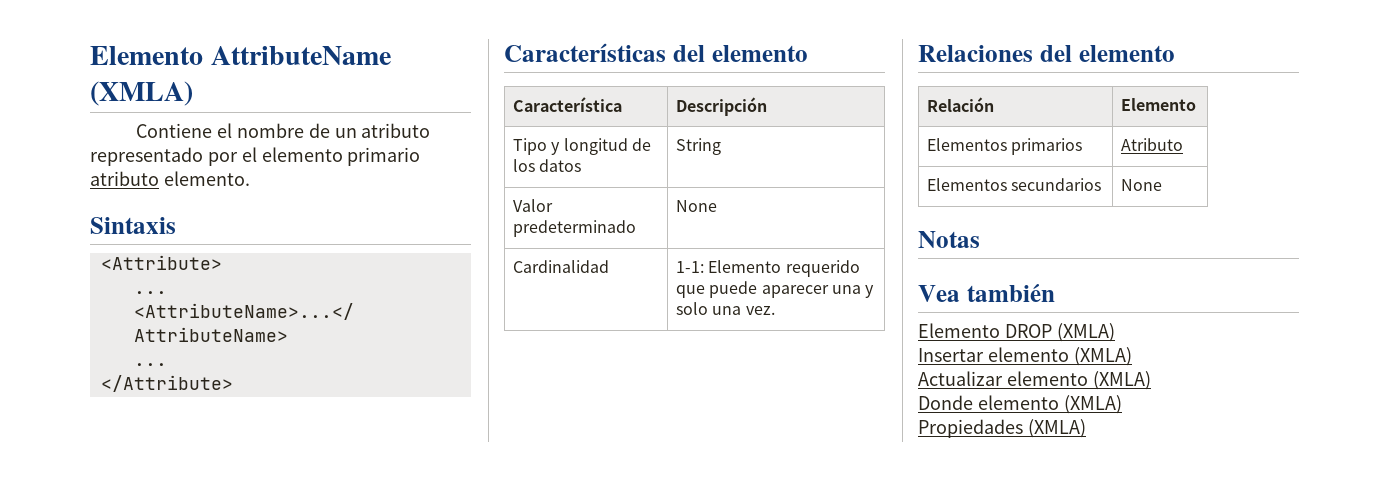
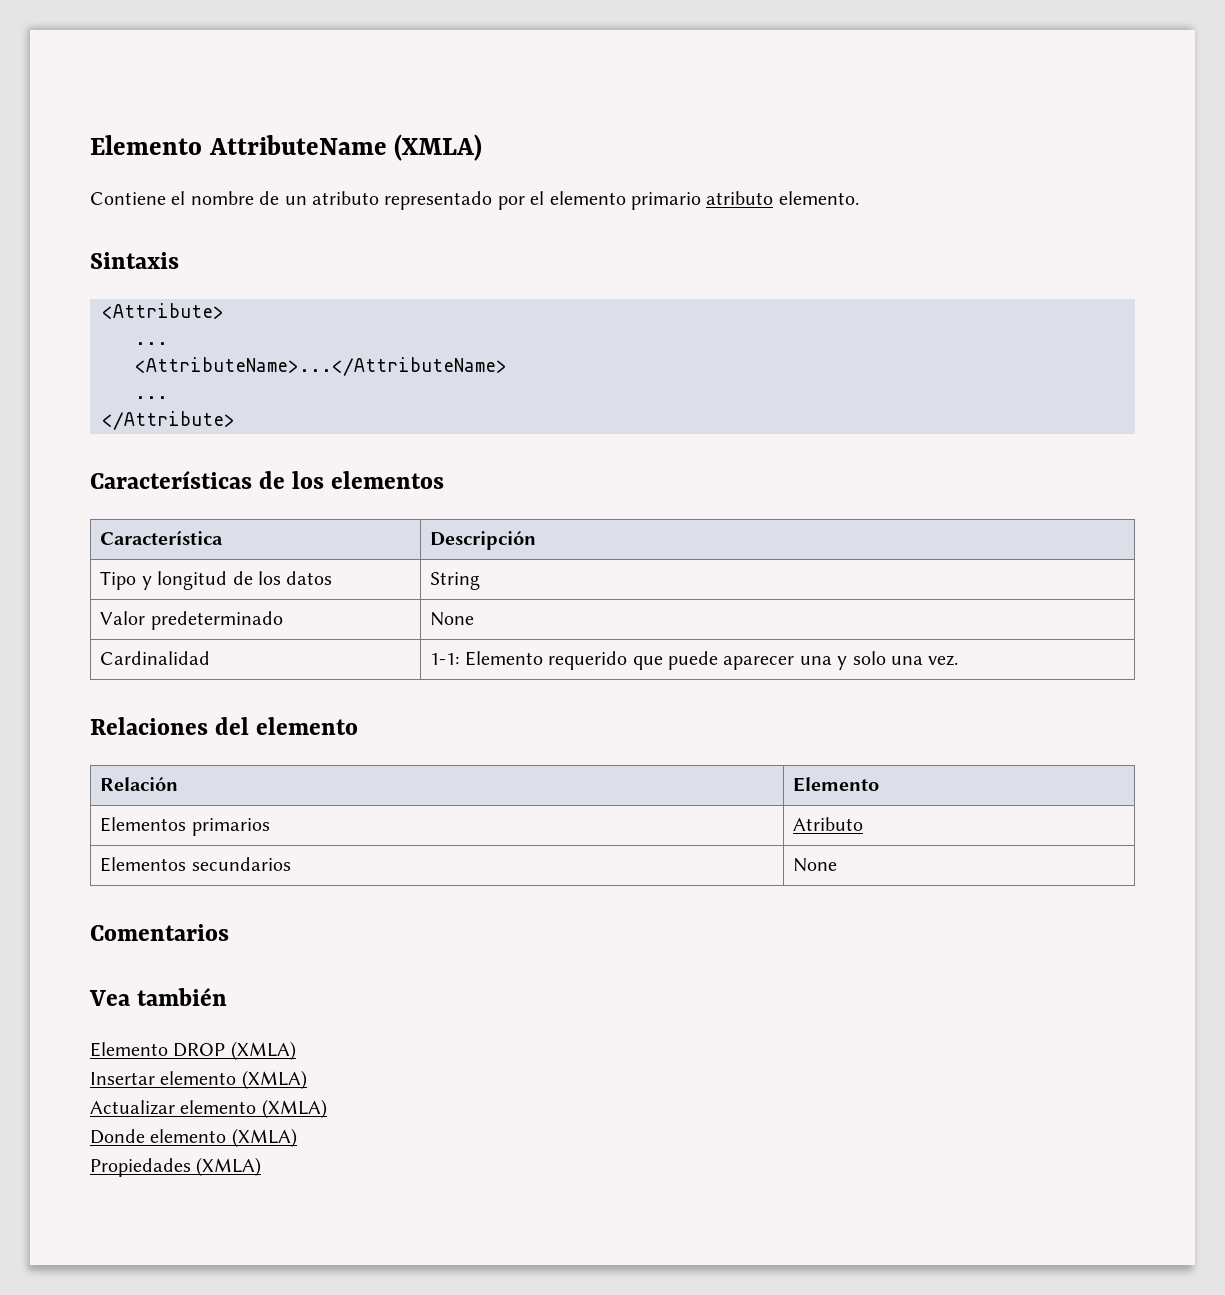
[672,45,808,62] del elemento -> [259,471,445,489] de los elementos
[918,231,980,248] Notas -> [90,924,229,941] Comentarios

